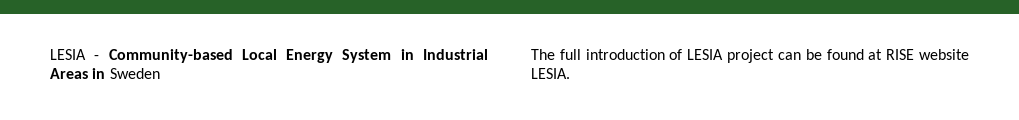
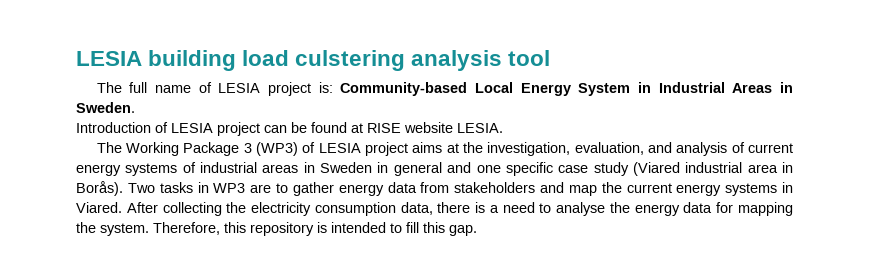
[50,49,100,60] LESIA - -> [76,50,551,71] [96,82,333,96] LESIA building load culstering analysis tool // The full name of LESIA project is:
[109,68,160,79] [531,49,665,60] Sweden // The full introduction -> [76,102,135,113] [76,122,151,133] Sweden. // Introduction
(570, 73) none -> [96,142,793,156] [76,162,794,176] [76,181,794,196] [76,202,793,216] [76,222,477,236] // The Working Package 3 (WP3) of LESIA project aims at the investigation, evaluation, and analysis of current energy systems of industrial areas in Sweden in general and one specific case study (Viared industrial area in Borås). Two tasks in WP3 are to gather energy data from stakeholders and map the current energy systems in Viared. After collecting the electricity consumption data, there is a need to analyse the energy data for mapping the system. Therefore, this repository is intended to fill this gap.

